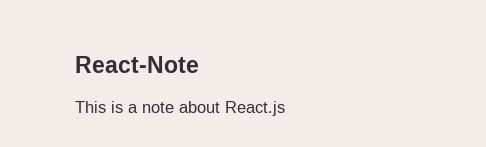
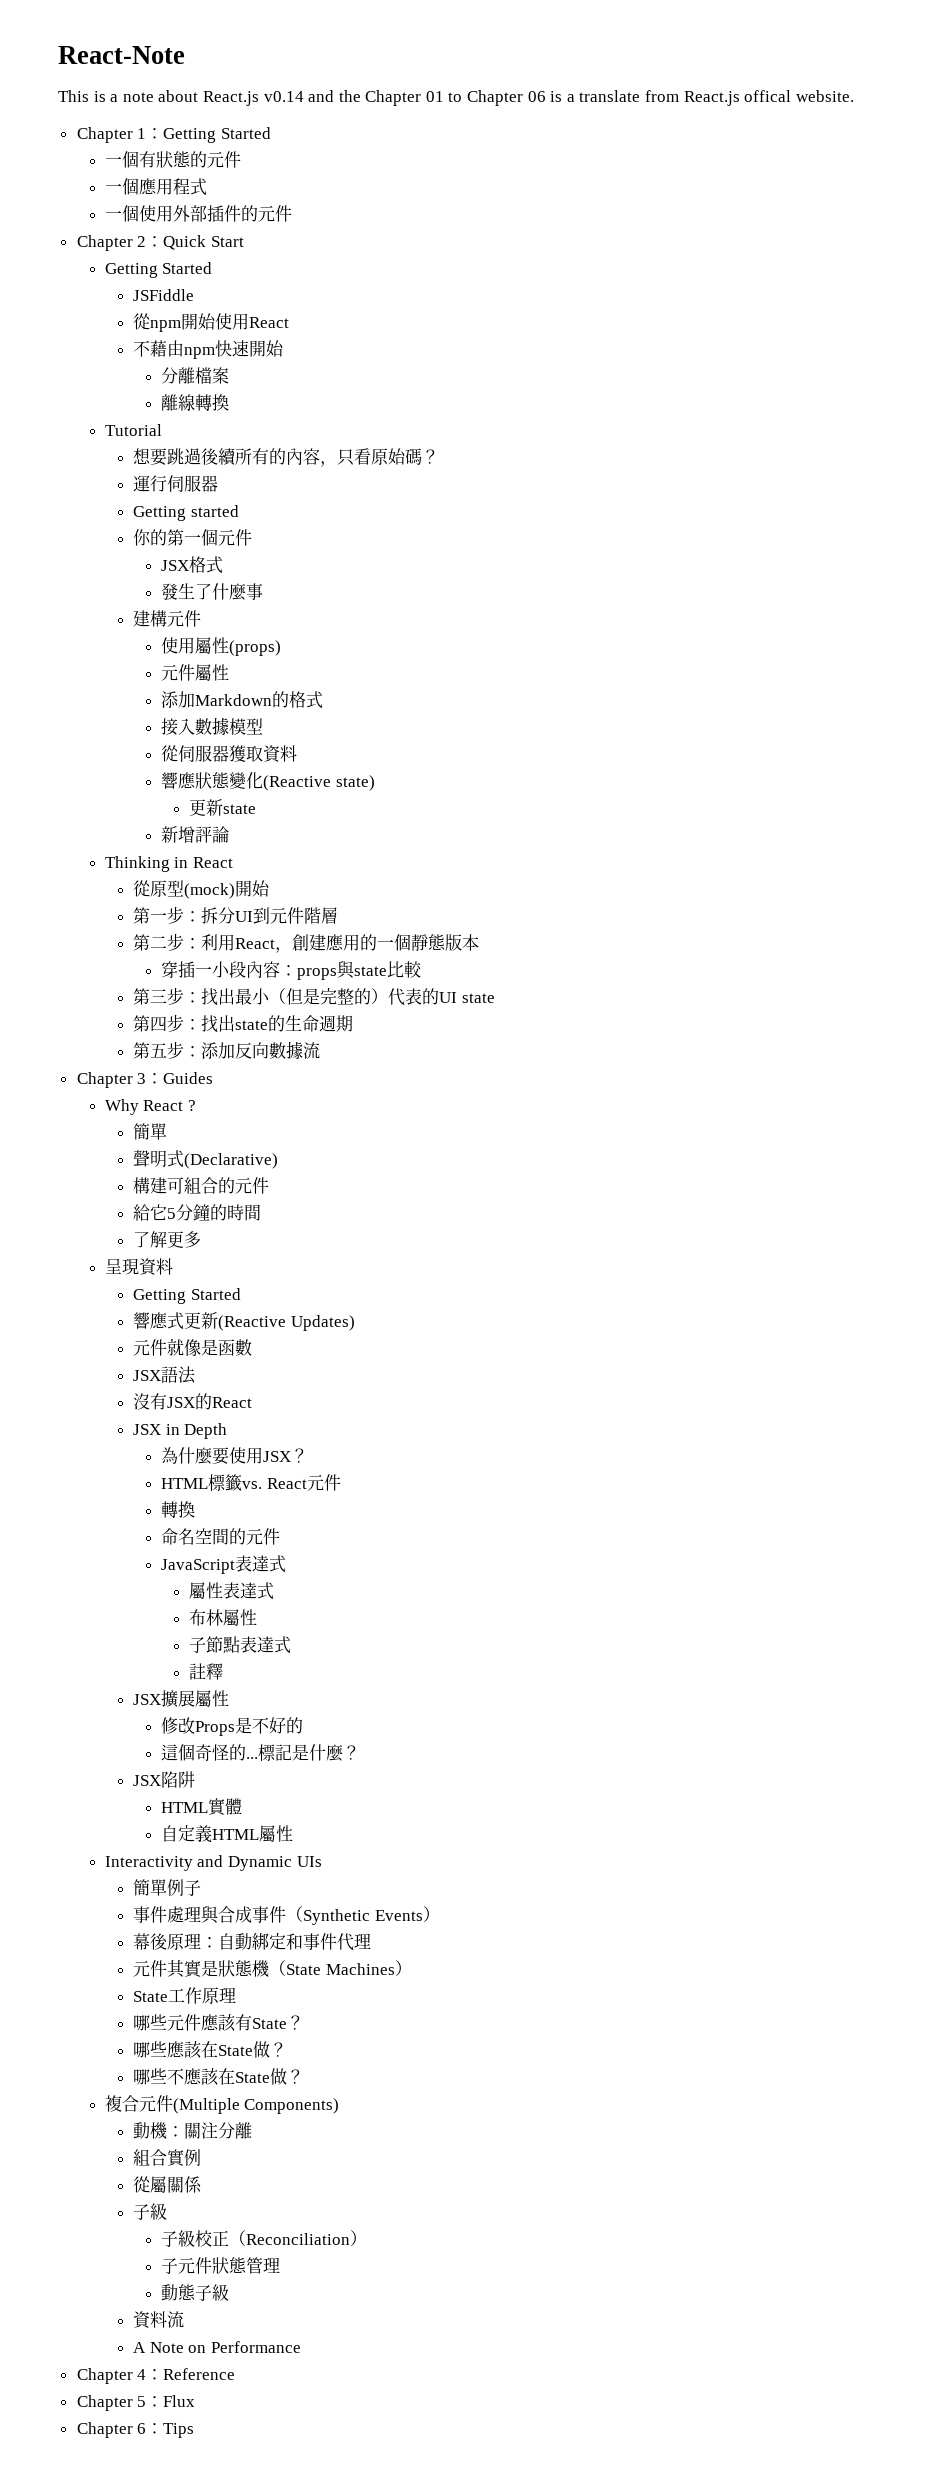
(285, 108) none -> [263,90,854,106] [76,127,271,143] [104,151,241,168] [104,178,207,196] [104,205,292,222] [76,235,244,251] [104,262,213,278] [132,289,194,301] [132,313,289,332] [132,340,284,359] [161,367,230,384] [161,394,230,411] [104,424,162,436] [132,448,439,467] [132,475,218,492] [132,505,239,521] [132,529,252,546] [161,556,224,574] [161,583,264,601] [132,610,201,627] [161,637,282,656] [161,664,230,681] [161,691,324,709] [161,717,264,736] [161,745,298,763] [161,772,375,791] [189,799,257,816] [161,826,230,843] [104,856,234,872] [132,880,270,899] [132,906,338,924] [132,933,479,953] [161,961,423,980] [132,987,495,1006] [132,1014,353,1033] [132,1041,320,1059] [76,1072,214,1088] [104,1099,197,1115] [132,1123,167,1140] [132,1150,278,1169] [132,1177,269,1194] [132,1204,261,1221] [132,1231,201,1248] [104,1258,173,1276] [132,1288,241,1304] [132,1312,355,1331] [132,1338,252,1357] [132,1366,196,1384] [132,1393,252,1410] [132,1423,228,1439] [161,1447,309,1465] [161,1474,341,1491] [161,1501,196,1518] [161,1528,281,1545] [161,1555,287,1574] [189,1582,275,1600] [189,1609,258,1626] [189,1636,292,1654] [189,1663,224,1680] [132,1690,229,1708] [161,1717,304,1736] [161,1744,361,1762] [132,1771,195,1788] [161,1798,243,1816] [161,1825,294,1843] [104,1855,322,1871] [132,1879,201,1896] [132,1906,440,1925] [132,1932,371,1951] [132,1959,412,1978] [132,1987,236,2004] [132,2014,304,2032] [132,2041,287,2059] [132,2068,304,2086] [104,2095,340,2114] [132,2122,252,2139] [132,2149,201,2167] [132,2176,202,2193] [132,2203,167,2220] [161,2230,368,2247] [161,2257,281,2274] [161,2284,230,2301] [132,2311,184,2329] [132,2341,301,2353] [76,2368,236,2384] [76,2395,196,2411] [76,2422,195,2438] v0.14 and the Chapter 01 to Chapter 06 is a translate from React.js offical website. // Chapter 1：Getting Started // 一個有狀態的元件 // 一個應用程式 // 一個使用外部插件的元件 // Chapter 2：Quick Start // Getting Started // JSFiddle // 從npm開始使用React // 不藉由npm快速開始 // 分離檔案 // 離線轉換 // Tutorial // 想要跳過後續所有的內容，只看原始碼？ // 運行伺服器 // Getting started // 你的第一個元件 // JSX格式 // 發生了什麼事 // 建構元件 // 使用屬性(props) // 元件屬性 // 添加Markdown的格式 // 接入數據模型 // 從伺服器獲取資料 // 響應狀態變化(Reactive state) // 更新state // 新增評論 // Thinking in React // 從原型(mock)開始 // 第一步：拆分UI到元件階層 // 第二步：利用React，創建應用的一個靜態版本 // 穿插一小段內容：props與state比較 // 第三步：找出最小（但是完整的）代表的UI state // 第四步：找出state的生命週期 // 第五步：添加反向數據流 // Chapter 3：Guides // Why React ? // 簡單 // 聲明式(Declarative) // 構建可組合的元件 // 給它5分鐘的時間 // 了解更多 // 呈現資料 // Getting Started // 響應式更新(Reactive Updates) // 元件就像是函數 // JSX語法 // 沒有JSX的React // JSX in Depth // 為什麼要使用JSX？ // HTML標籤vs. React元件 // 轉換 // 命名空間的元件 // JavaScript表達式 // 屬性表達式 // 布林屬性 // 子節點表達式 // 註釋 // JSX擴展屬性 // 修改Props是不好的 // 這個奇怪的...標記是什麼？ // JSX陷阱 // HTML實體 // 自定義HTML屬性 // Interactivity and Dynamic UIs // 簡單例子 // 事件處理與合成事件（Synthetic Events） // 幕後原理：自動綁定和事件代理 // 元件其實是狀態機（State Machines） // State工作原理 // 哪些元件應該有State？ // 哪些應該在State做？ // 哪些不應該在State做？ // 複合元件(Multiple Components) // 動機：關注分離 // 組合實例 // 從屬關係 // 子級 // 子級校正（Reconciliation） // 子元件狀態管理 // 動態子級 // 資料流 // A Note on Performance // Chapter 4：Reference // Chapter 5：Flux // Chapter 6：Tips

